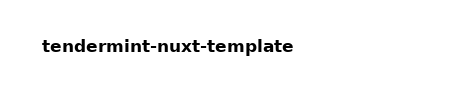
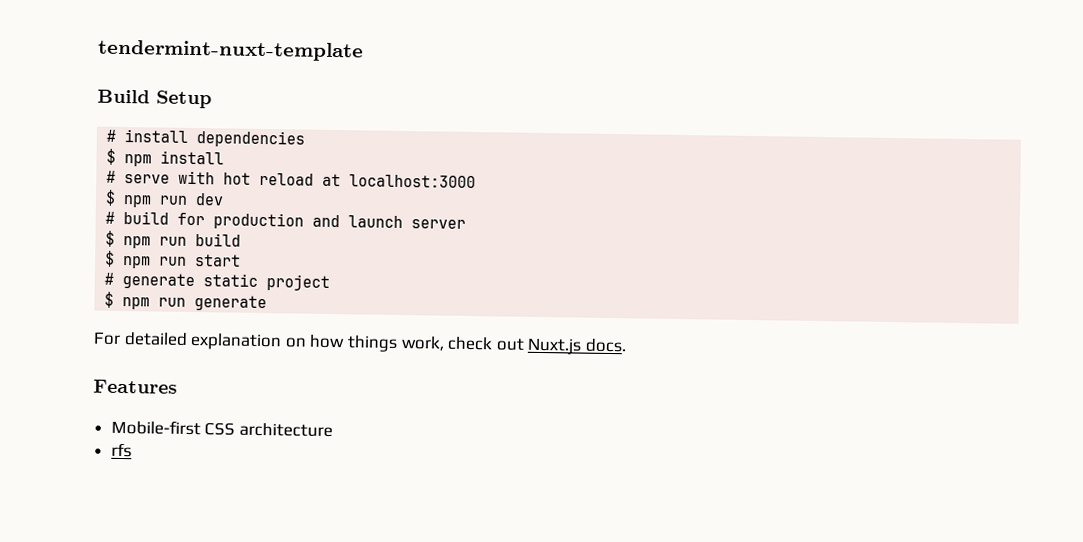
(294, 47) none -> [97,89,212,109] [106,129,306,148] [106,148,225,167] [106,170,477,189] [105,189,225,208] [105,211,467,230] [105,230,242,249] [105,250,242,269] [104,272,331,291] [104,291,268,312] [93,331,627,355] [93,379,178,394] [110,419,333,438] [110,442,132,458] // Build Setup // # install dependencies // $ npm install // # serve with hot reload at localhost:3000 // $ npm run dev // # build for production and launch server // $ npm run build // $ npm run start // # generate static project // $ npm run generate // For detailed explanation on how things work, check out Nuxt.js docs. // Features // Mobile-first CSS architecture // rfs

